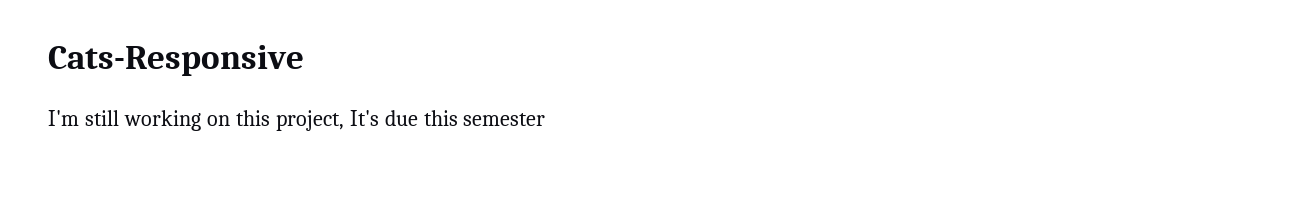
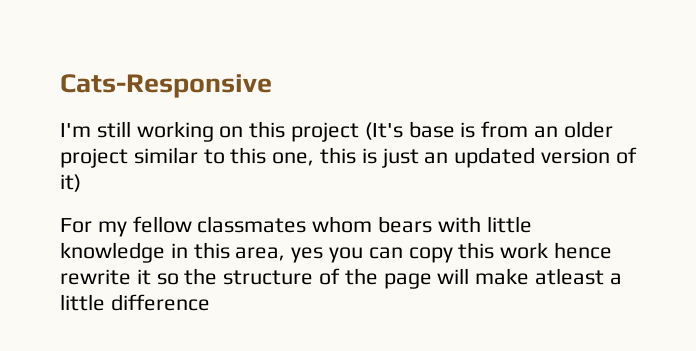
[275,110,546,131] project, It's due this semester -> [291,121,613,142] [60,147,637,168] [60,174,81,192] [60,216,532,237] [60,242,613,263] [60,268,622,289] [60,294,210,311] project (It's base is from an older project similar to this one, this is just an updated version of it) // For my fellow classmates whom bears with little knowledge in this area, yes you can copy this work hence rewrite it so the structure of the page will make atleast a little difference

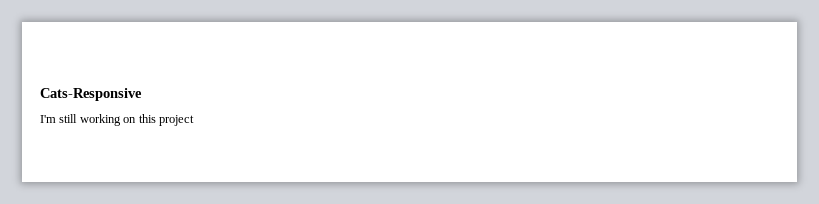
[364,121,613,140] [60,147,637,168] [60,174,81,192] [60,216,532,237] [60,242,613,263] [60,268,622,289] [60,294,210,311] (It's base is from an older project similar to this one, this is just an updated version of it) // For my fellow classmates whom bears with little knowledge in this area, yes you can copy this work hence rewrite it so the structure of the page will make atleast a little difference -> (194, 120) none

